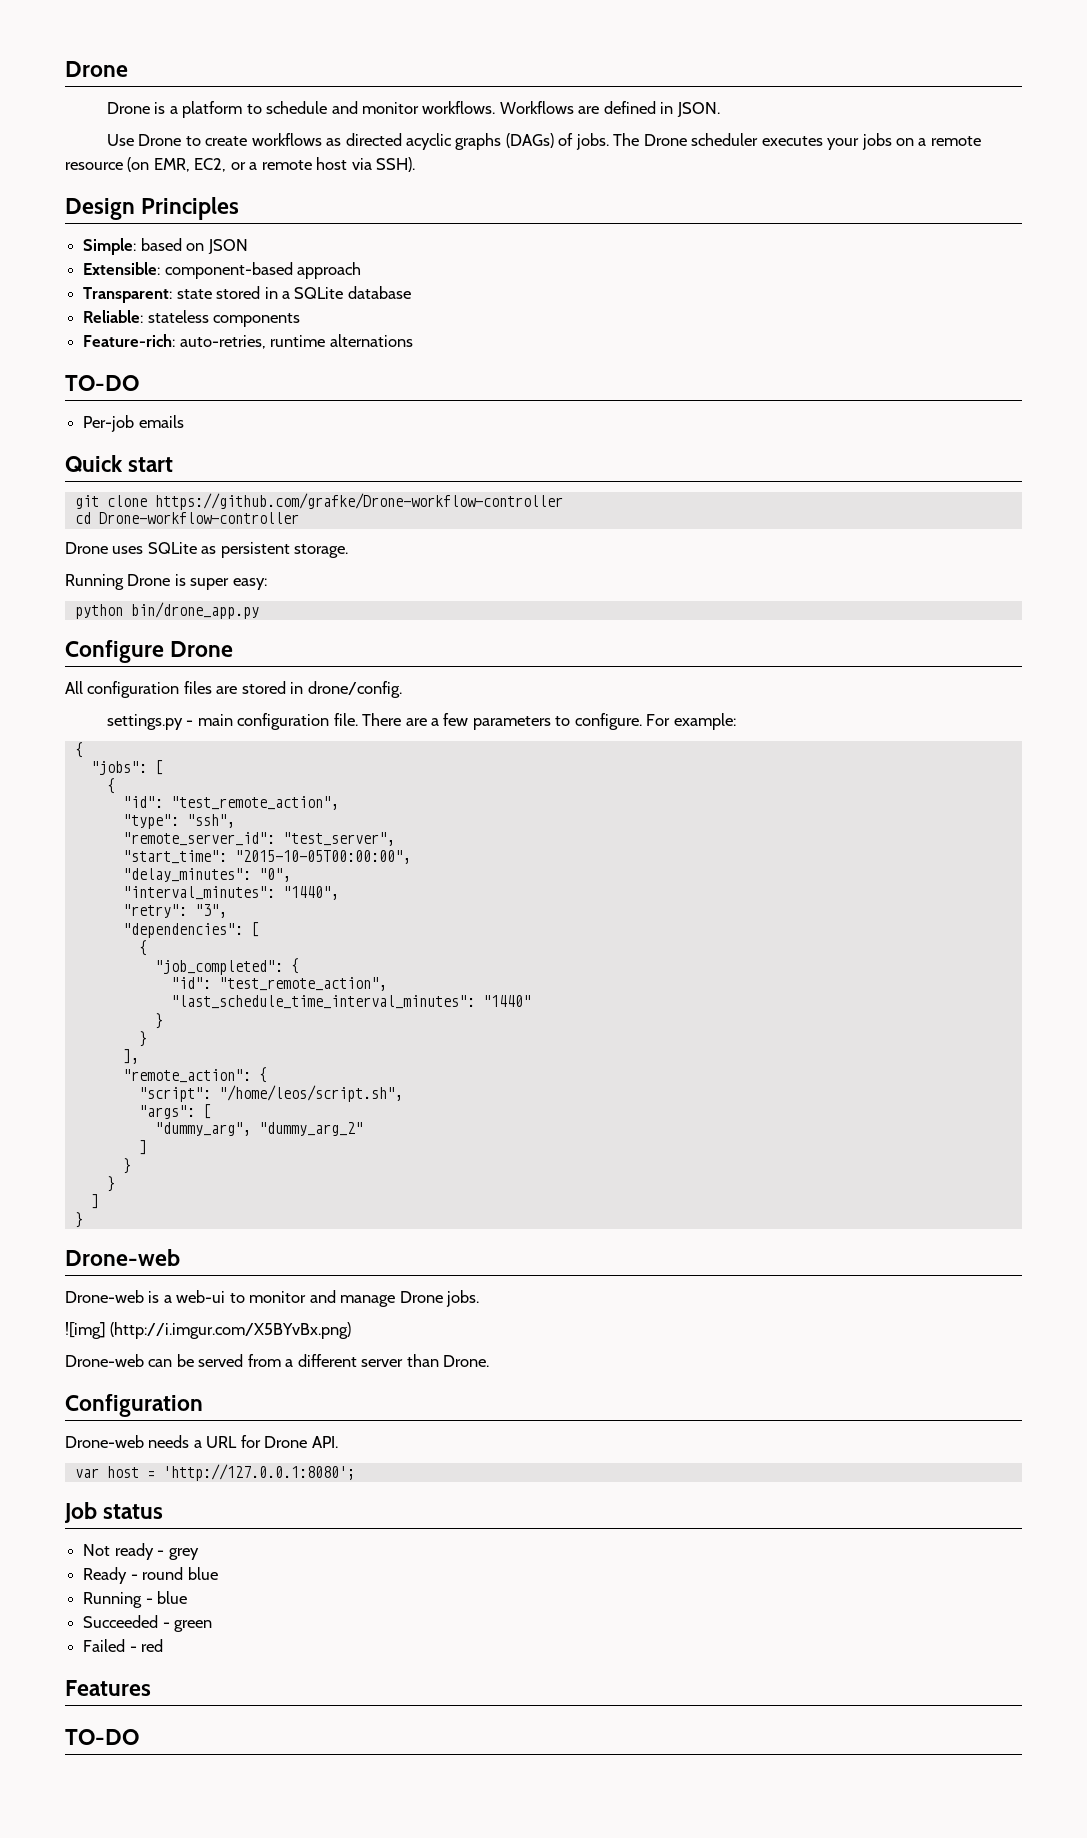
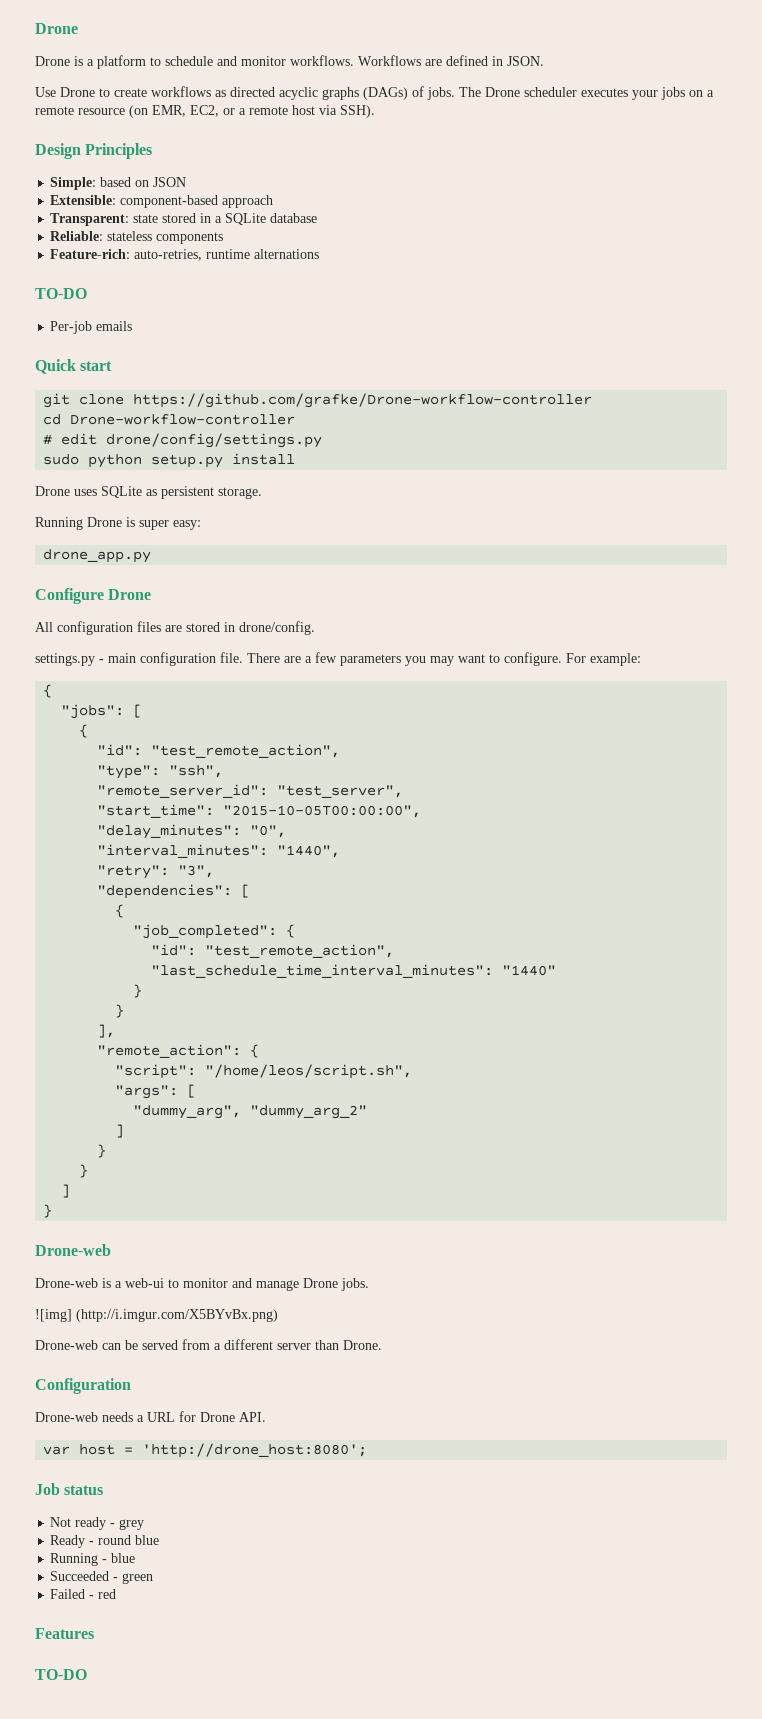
(299, 518) none -> [43,433,323,448] [43,453,296,468] // # edit drone/config/settings.py // sudo python setup.py install
[74,602,259,619] python bin/drone_app.py -> [43,549,152,563] drone_app.py
(551, 723) none -> [405,654,485,666] you may want
[162,1464,355,1481] 'http://127.0.0.1:8080'; -> [142,1443,368,1458] 'http://drone_host:8080';

